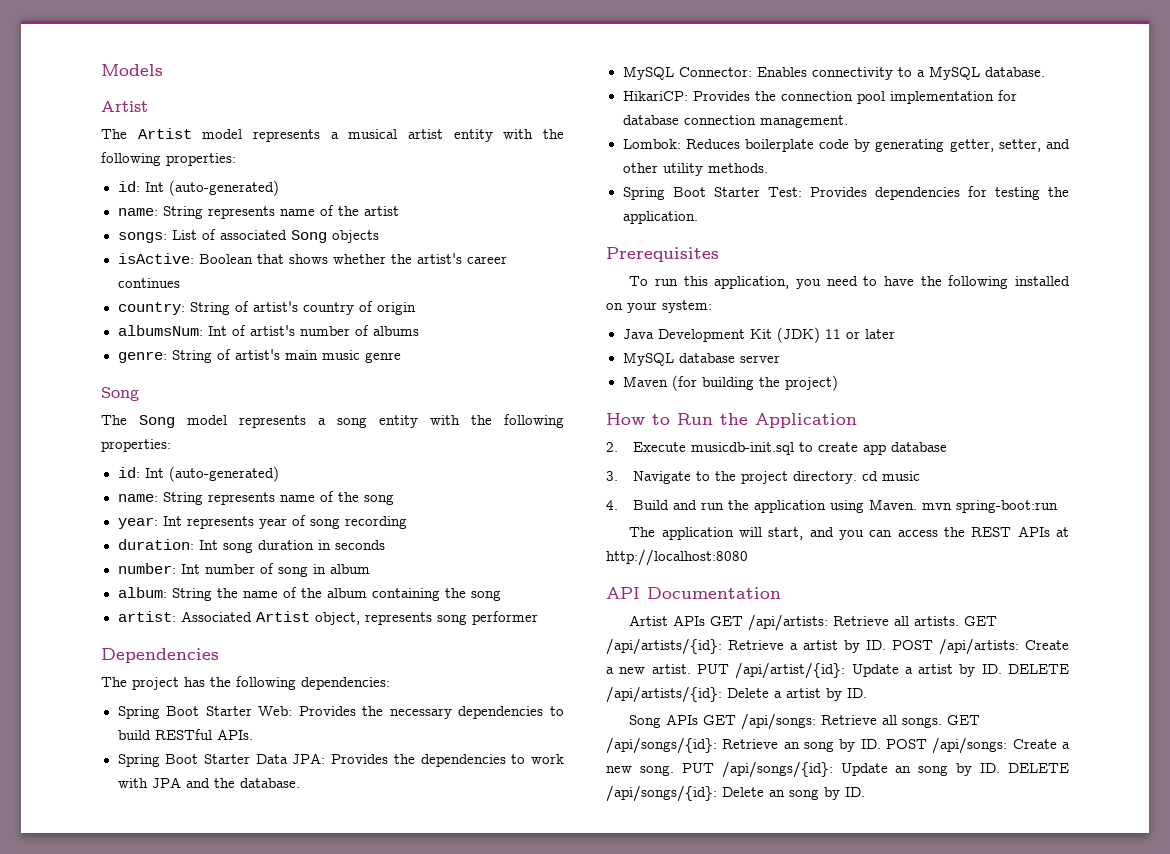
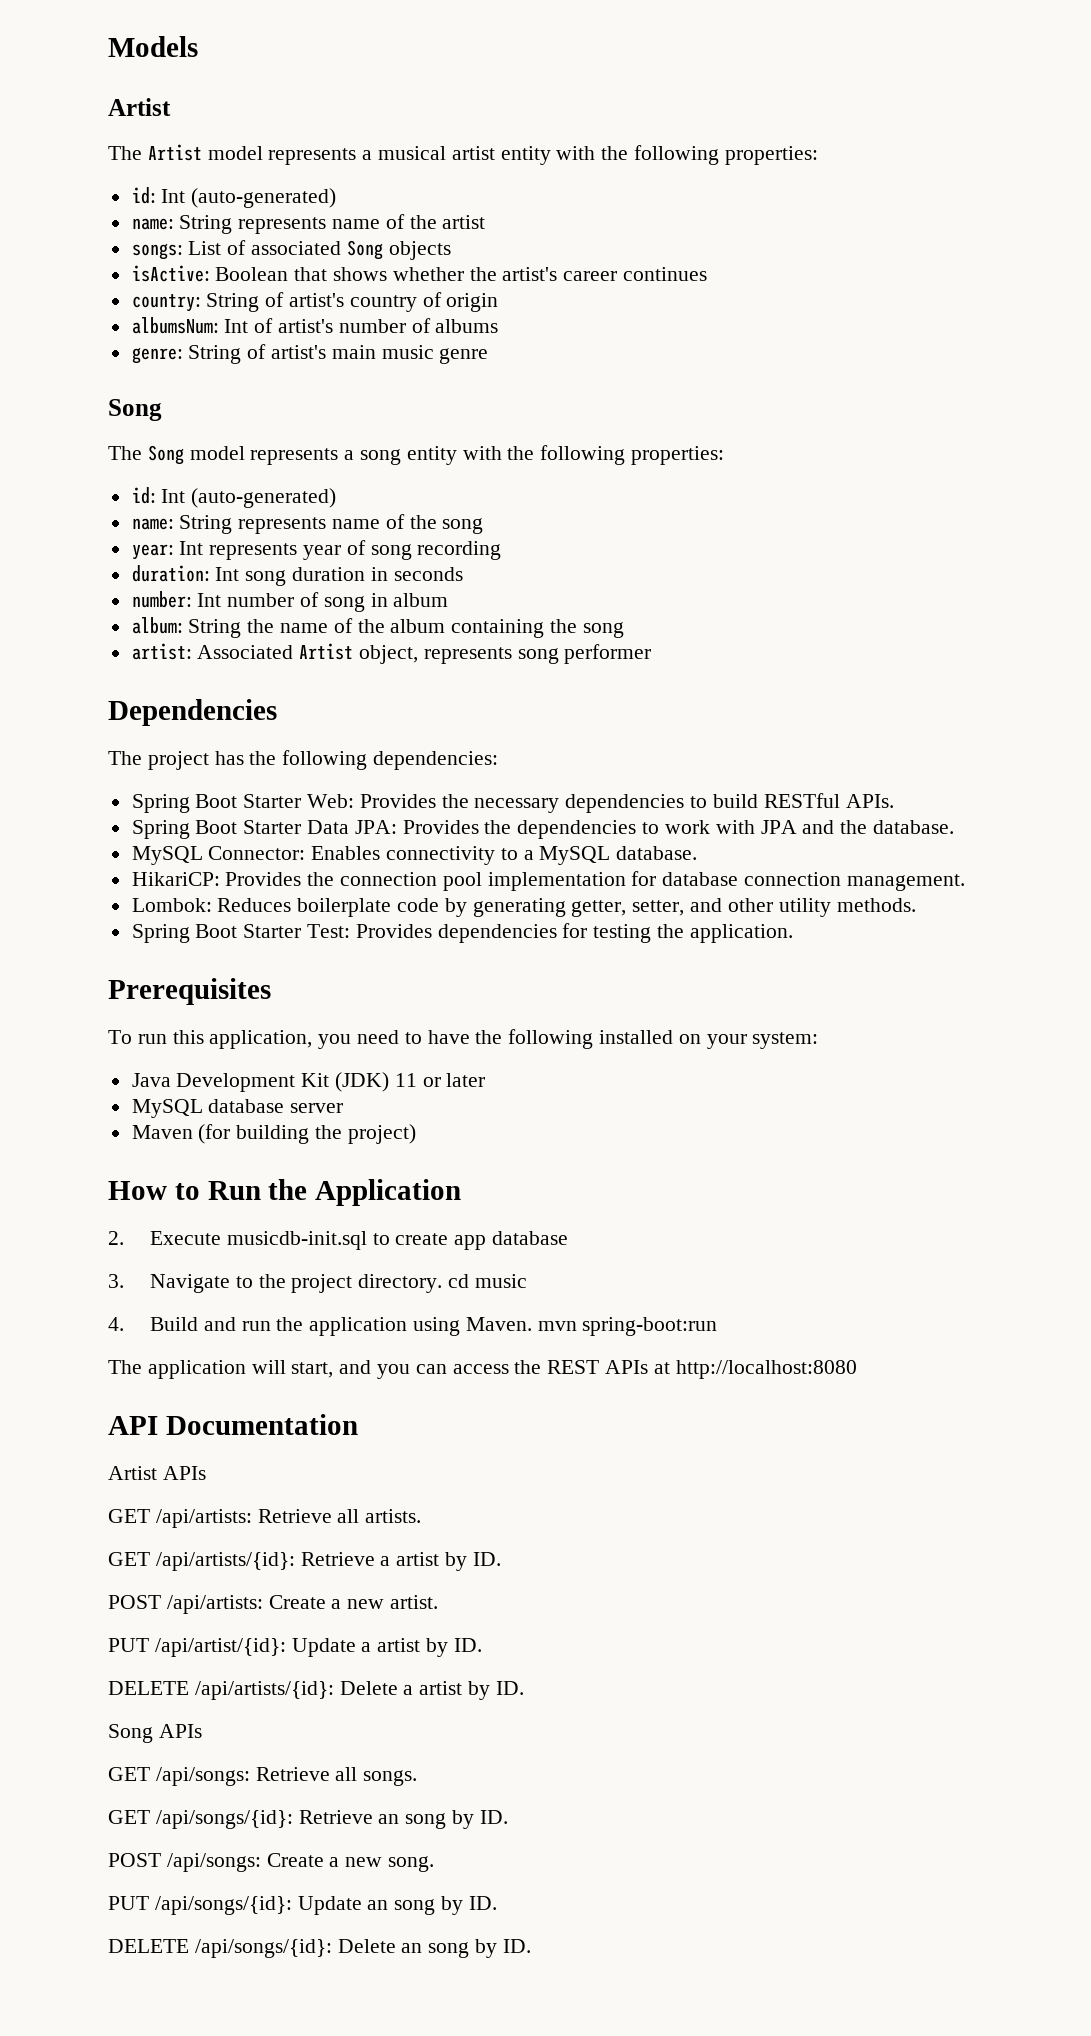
(706, 620) none -> (206, 1473) //
(960, 621) none -> (422, 1516) //
(886, 645) none -> (501, 1559) //
(691, 669) none -> (439, 1602) //
(1002, 669) none -> (482, 1645) //
(699, 719) none -> (202, 1731) //
(943, 722) none -> (418, 1778) //
(881, 744) none -> (508, 1817) //
(674, 770) none -> (435, 1864) //
(1001, 768) none -> (497, 1903) //

